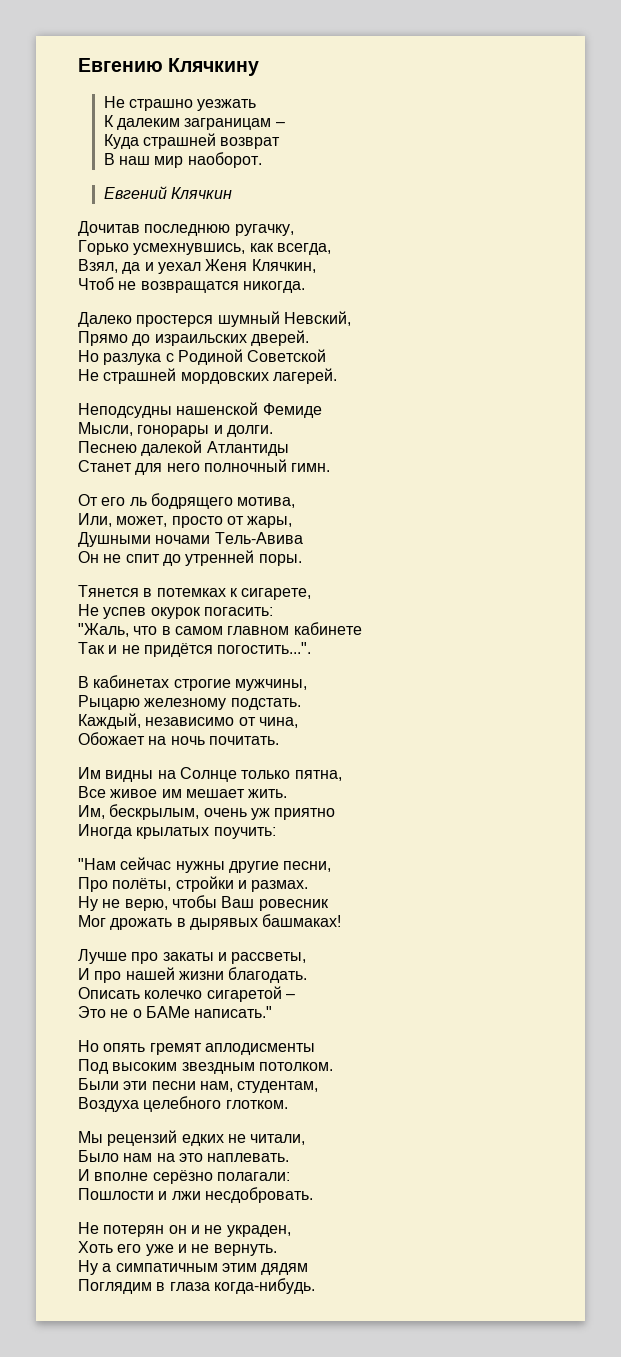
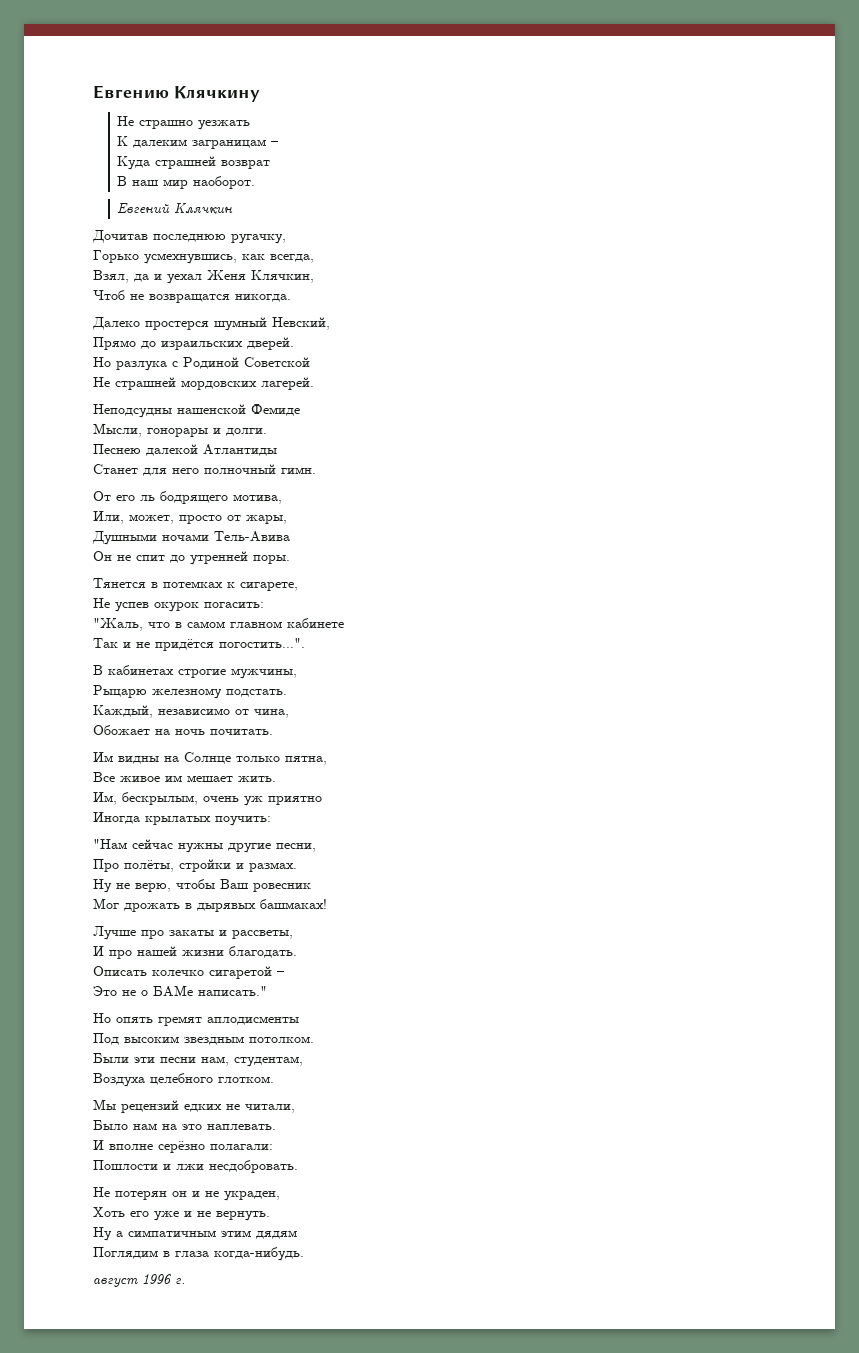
(315, 1286) none -> [93,1274,185,1287] // август 1996 г.

